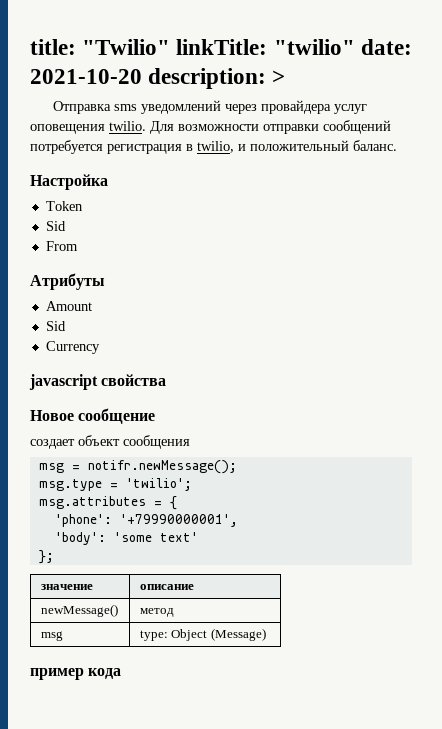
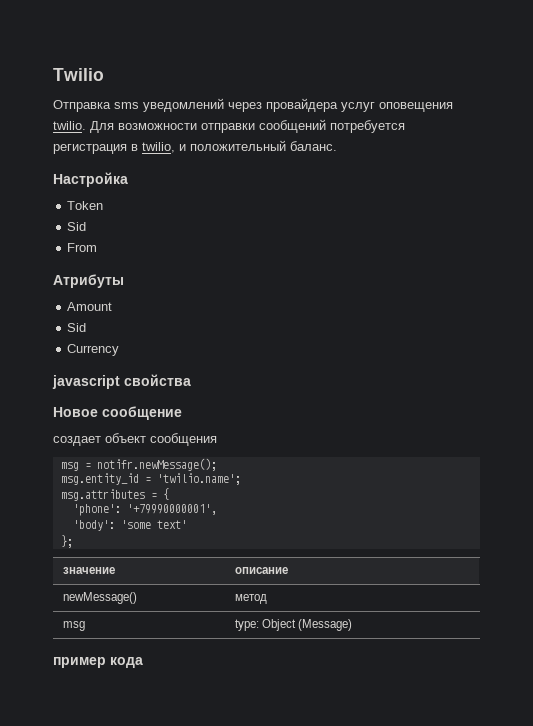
[30,39,412,55] [30,68,286,89] title: "Twilio" linkTitle: "twilio" date: 2021-10-20 description: > -> [53,68,104,81] Twilio
[38,478,192,491] msg.type = 'twilio'; -> [60,473,241,485] msg.entity_id = 'twilio.name';

